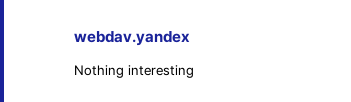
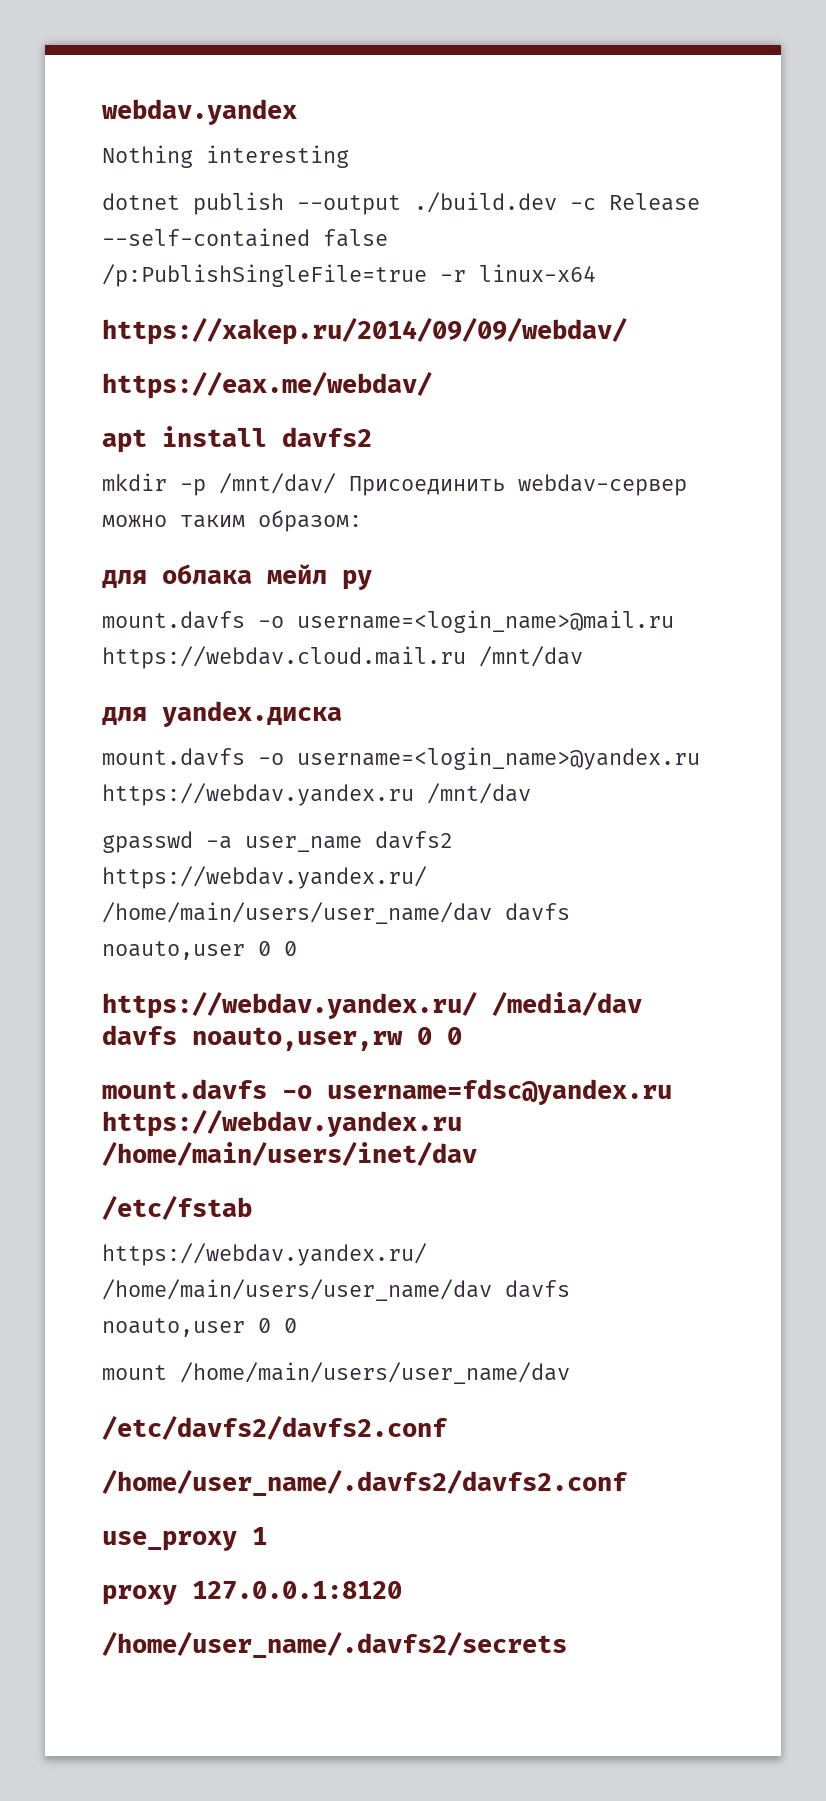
(194, 71) none -> [102,192,700,215] [102,228,388,247] [102,264,596,287] [102,318,627,345] [102,372,432,399] [102,426,372,453] [102,473,687,496] [102,510,362,532] [102,564,372,590] [102,610,674,633] [102,646,583,669] [102,701,342,727] [102,747,700,770] [102,783,531,806] [102,831,453,853] [102,866,427,889] [102,902,570,924] [102,941,297,960] [102,992,642,1019] [102,1025,462,1051] [102,1079,672,1105] [102,1110,462,1137] [102,1142,477,1166] [102,1196,252,1220] [102,1243,427,1266] [102,1279,570,1301] [102,1318,297,1337] [102,1362,570,1384] [102,1416,448,1440] [102,1470,628,1496] [102,1527,267,1551] [102,1581,402,1605] [102,1632,567,1658] // dotnet publish --output ./build.dev -c Release --self-contained false /p:PublishSingleFile=true -r linux-x64 // https://xakep.ru/2014/09/09/webdav/ // https://eax.me/webdav/ // apt install davfs2 // mkdir -p /mnt/dav/ Присоединить webdav-сервер можно таким образом: // для облака мейл ру // mount.davfs -o username=<login_name>@mail.ru https://webdav.cloud.mail.ru /mnt/dav // для yandex.диска // mount.davfs -o username=<login_name>@yandex.ru https://webdav.yandex.ru /mnt/dav // gpasswd -a user_name davfs2 https://webdav.yandex.ru/ /home/main/users/user_name/dav davfs noauto,user 0 0 // https://webdav.yandex.ru/ /media/dav davfs noauto,user,rw 0 0 // mount.davfs -o username=fdsc@yandex.ru https://webdav.yandex.ru /home/main/users/inet/dav // /etc/fstab // https://webdav.yandex.ru/ /home/main/users/user_name/dav davfs noauto,user 0 0 // mount /home/main/users/user_name/dav // /etc/davfs2/davfs2.conf // /home/user_name/.davfs2/davfs2.conf // use_proxy 1 // proxy 127.0.0.1:8120 // /home/user_name/.davfs2/secrets

